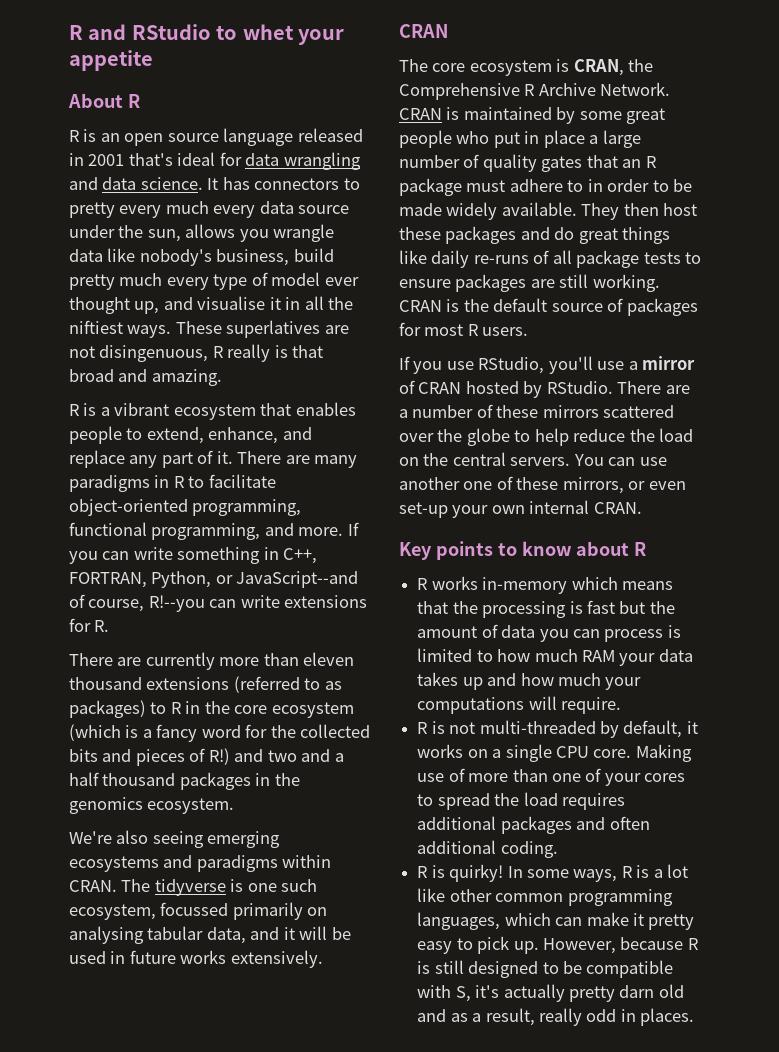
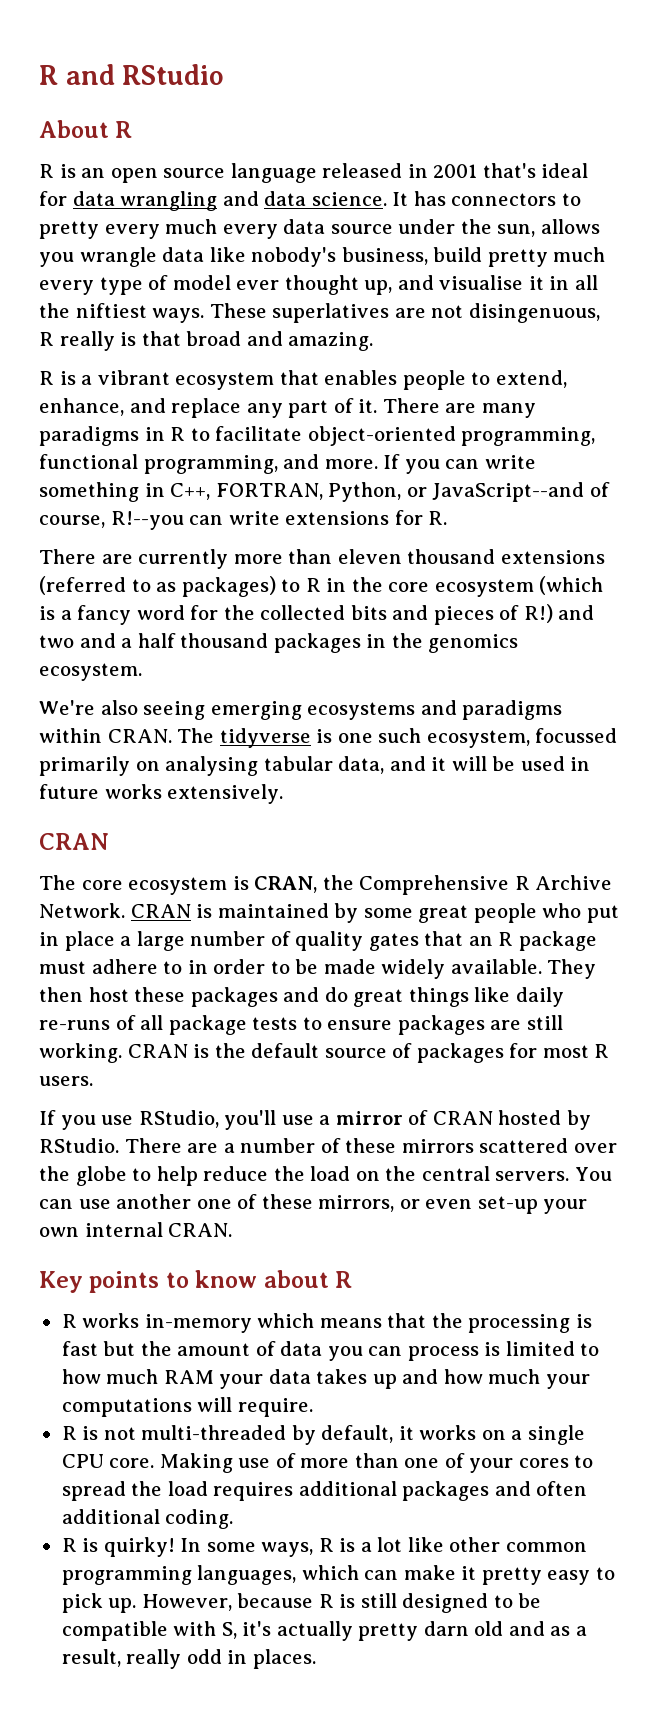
[216,24,344,45] [69,50,153,71] to whet your appetite -> (225, 74) none

